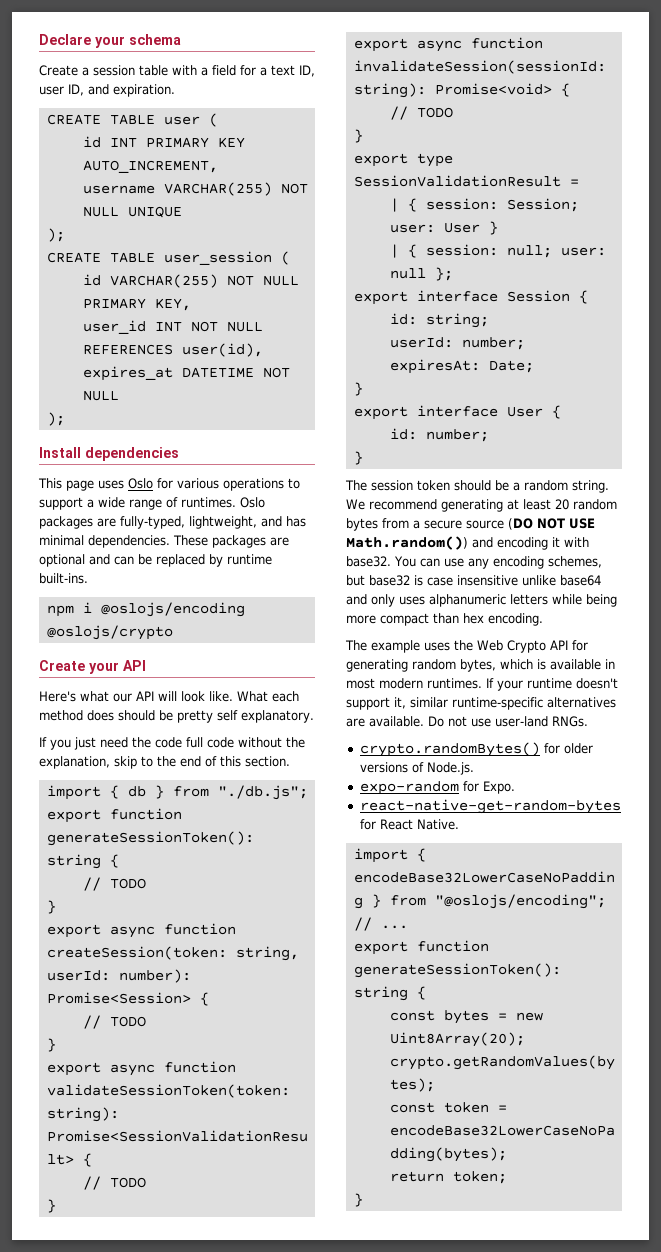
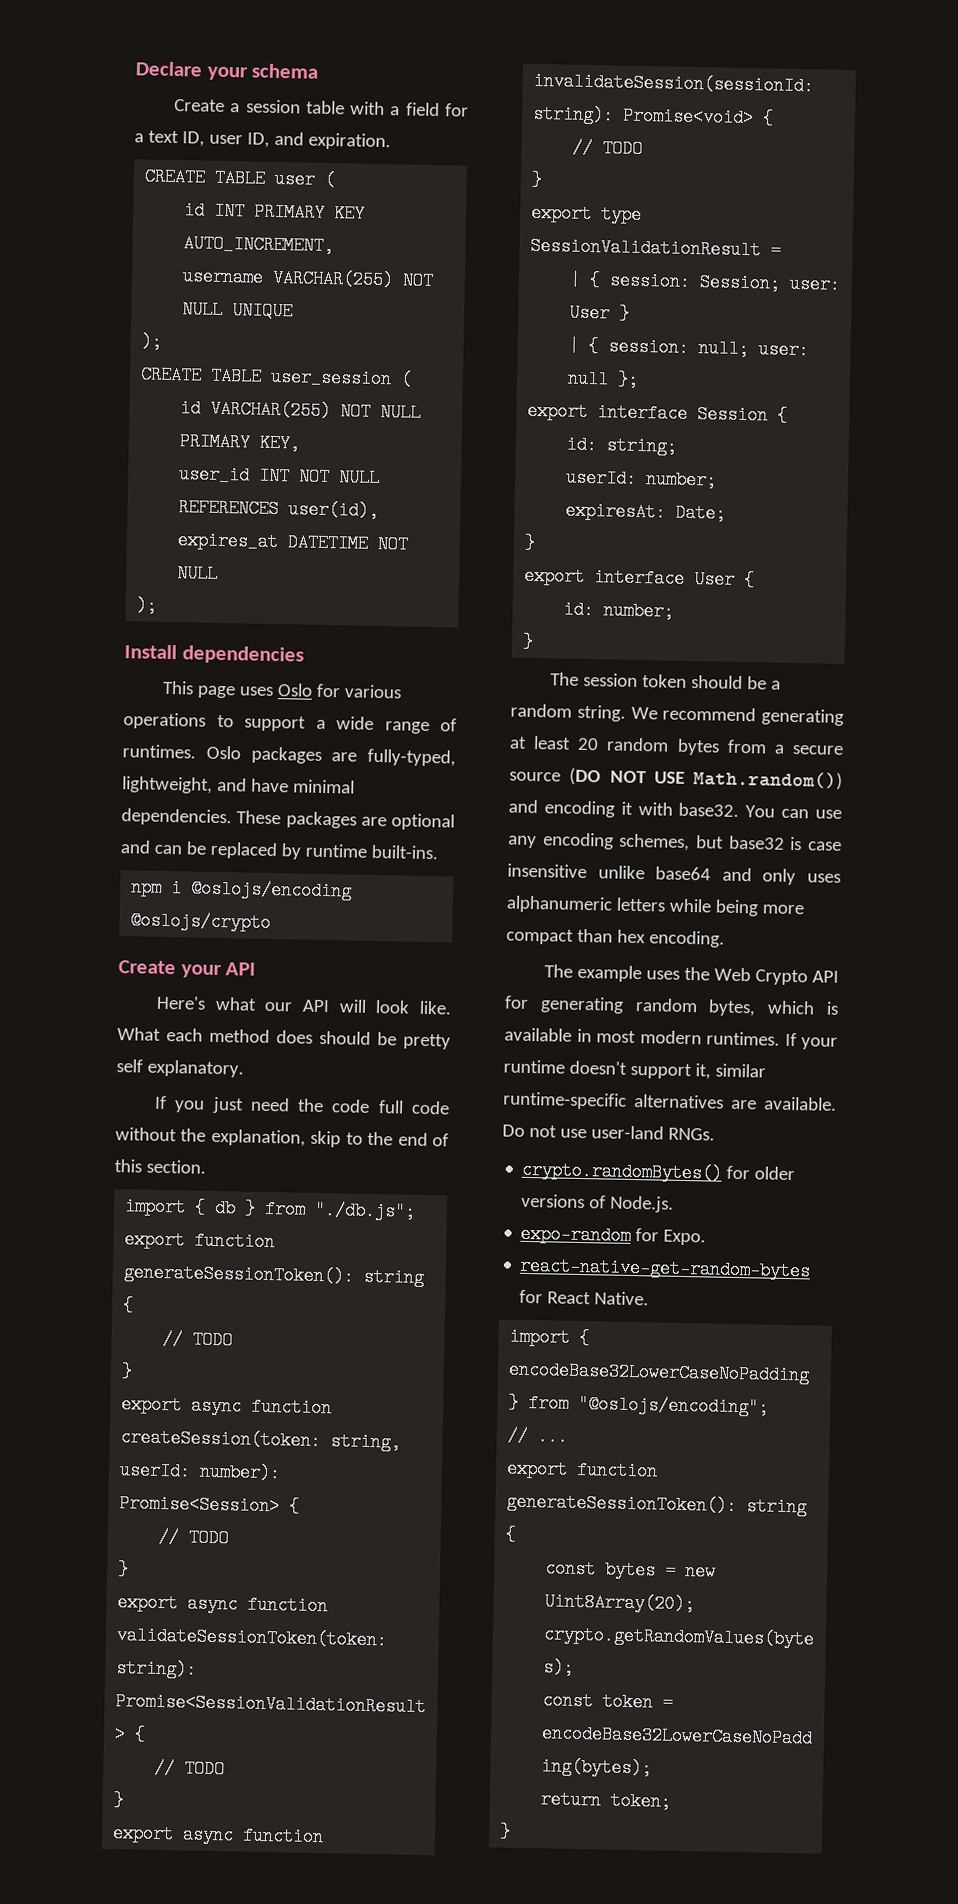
[286,516,306,527] has -> [250,778,289,793] have

